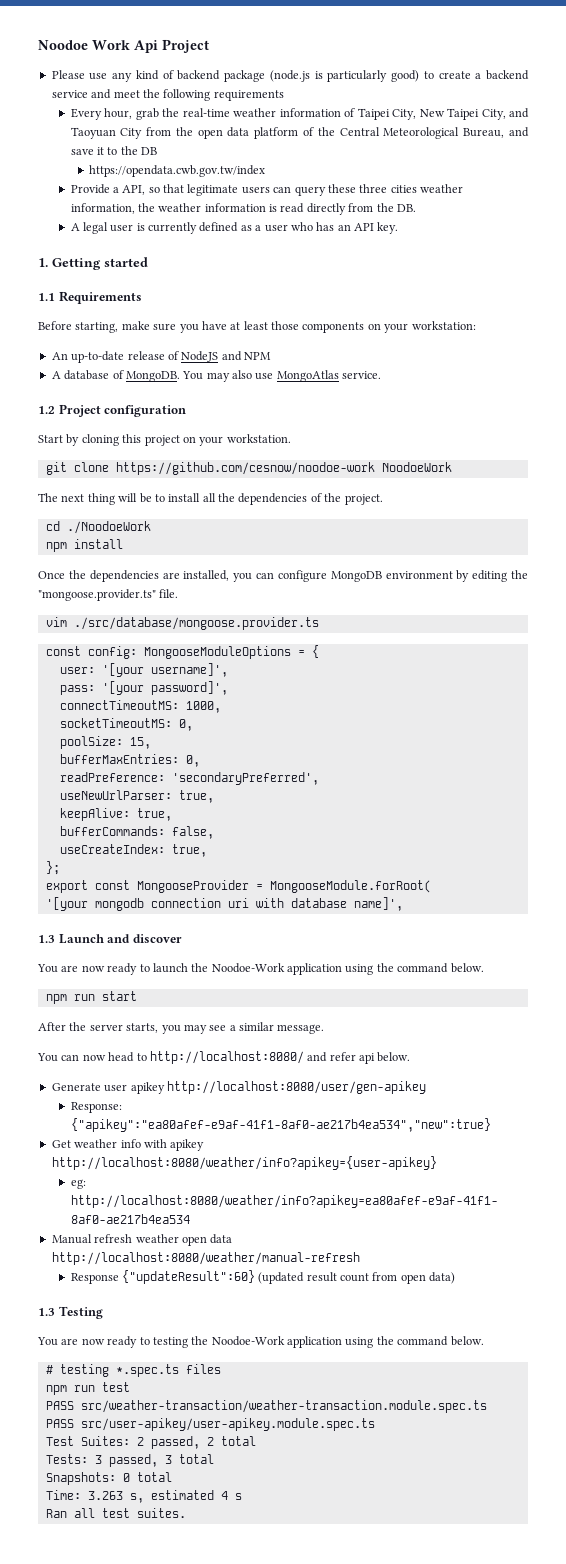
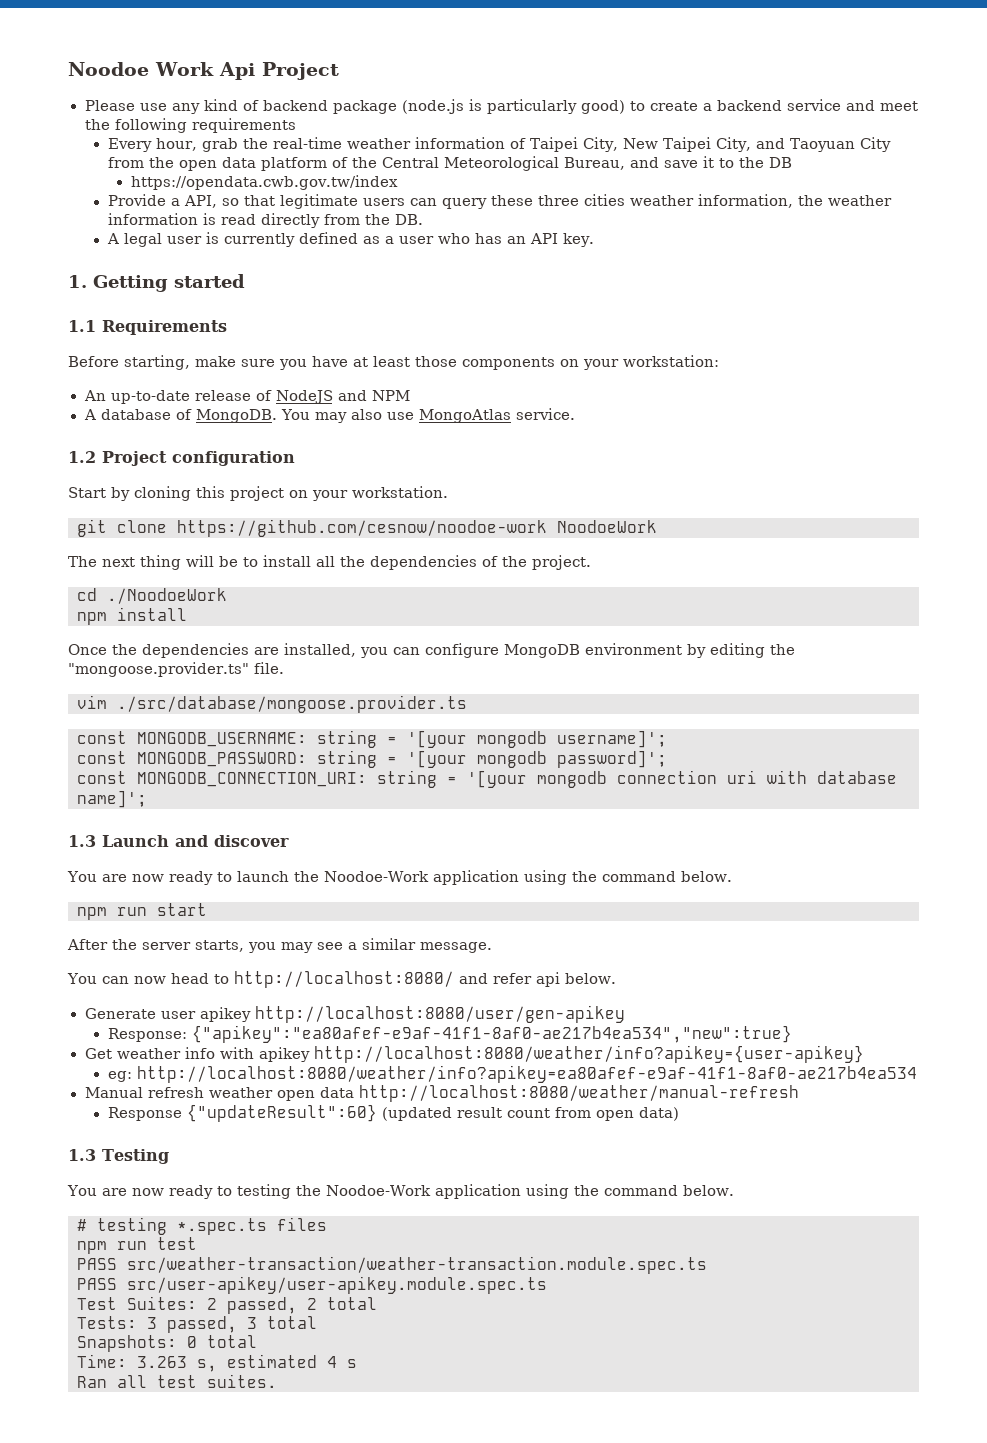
[87,645,319,659] [59,663,228,677] [59,681,228,695] [59,700,221,713] [59,718,193,731] [59,736,151,749] [59,754,200,767] [59,772,319,785] [59,790,214,803] [59,808,172,821] [59,826,214,839] [59,844,207,857] [45,861,60,875] [45,880,431,893] config: MongooseModuleOptions = { // user: '[your username]', // pass: '[your password]', // connectTimeoutMS: 1000, // socketTimeoutMS: 0, // poolSize: 15, // bufferMaxEntries: 0, // readPreference: 'secondaryPreferred', // useNewUrlParser: true, // keepAlive: true, // bufferCommands: false, // useCreateIndex: true, // }; // export const MongooseProvider = MongooseModule.forRoot( // -> [137,730,667,748] [77,750,667,768] [77,770,457,788] MONGODB_USERNAME: string = '[your mongodb username]'; // const MONGODB_PASSWORD: string = '[your mongodb password]'; // const MONGODB_CONNECTION_URI: string =
[353,897,403,911] name]', -> [77,790,147,808] name]';

